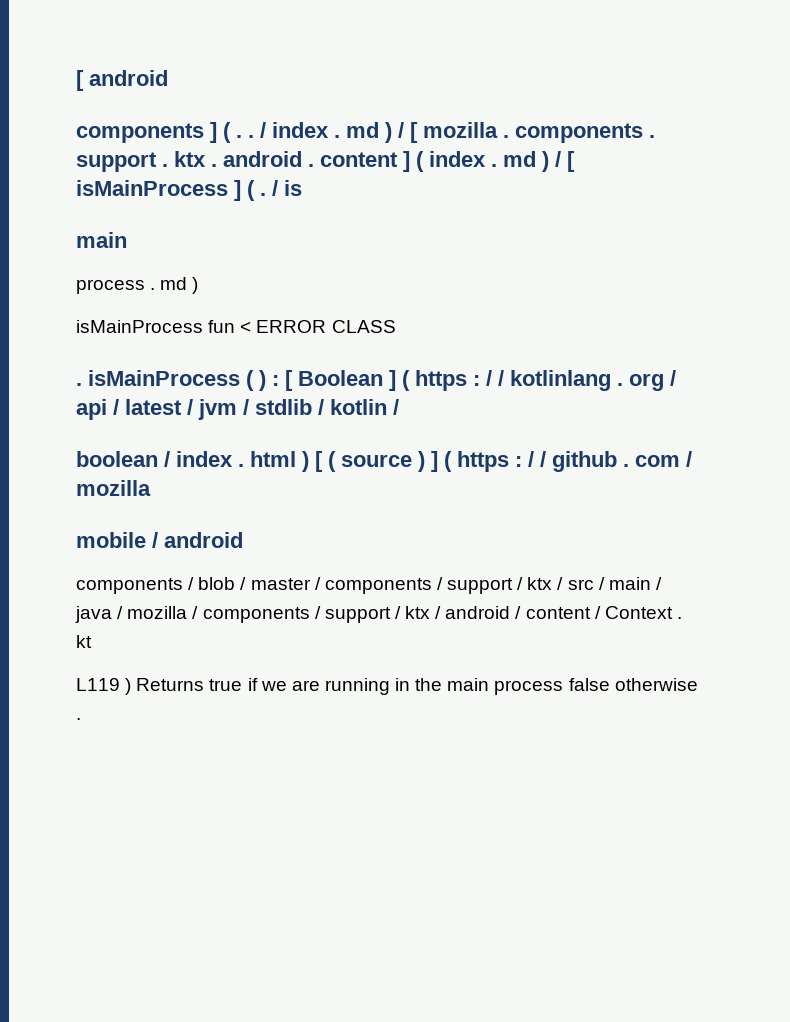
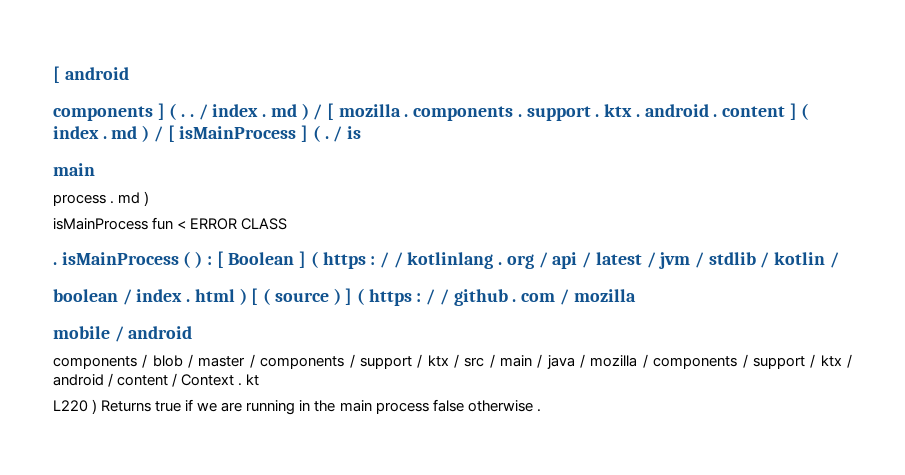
[76,678,120,691] L119 -> [53,400,88,412] L220

